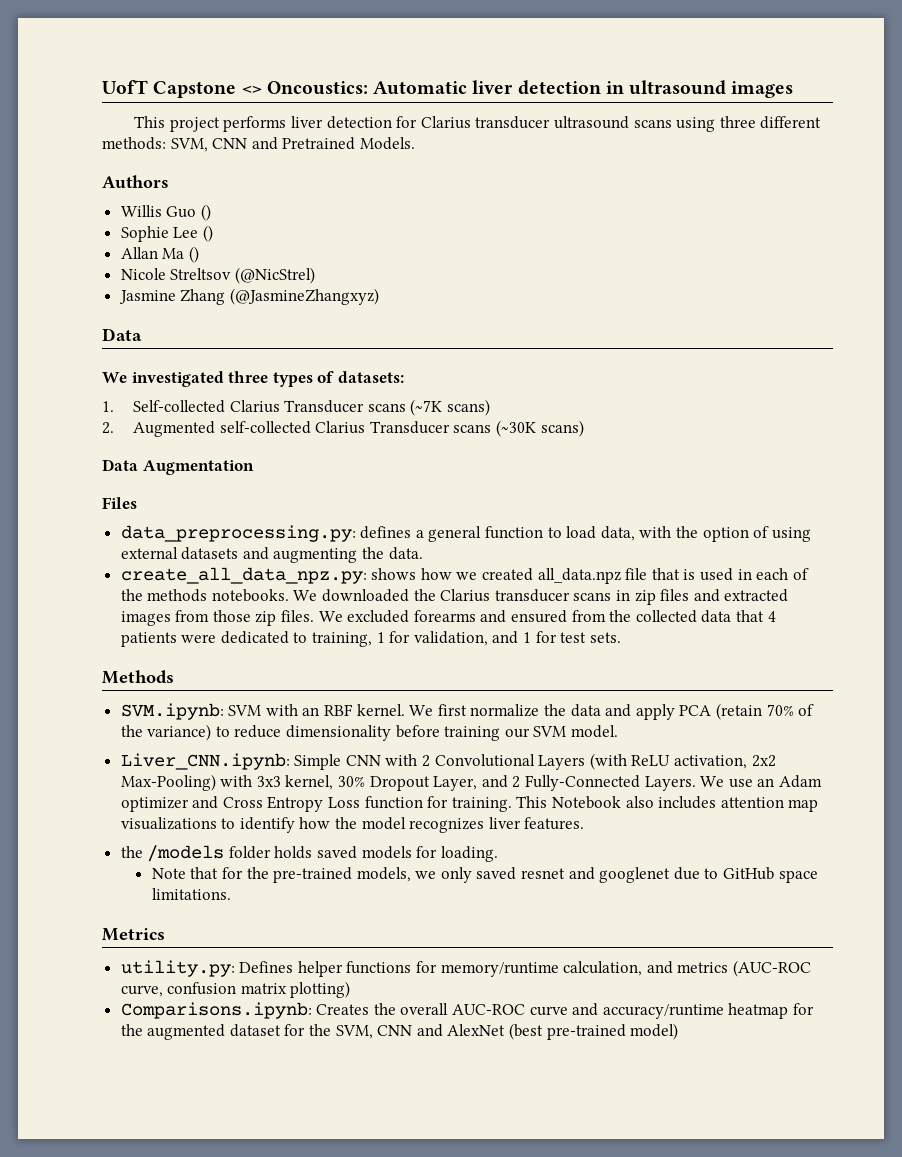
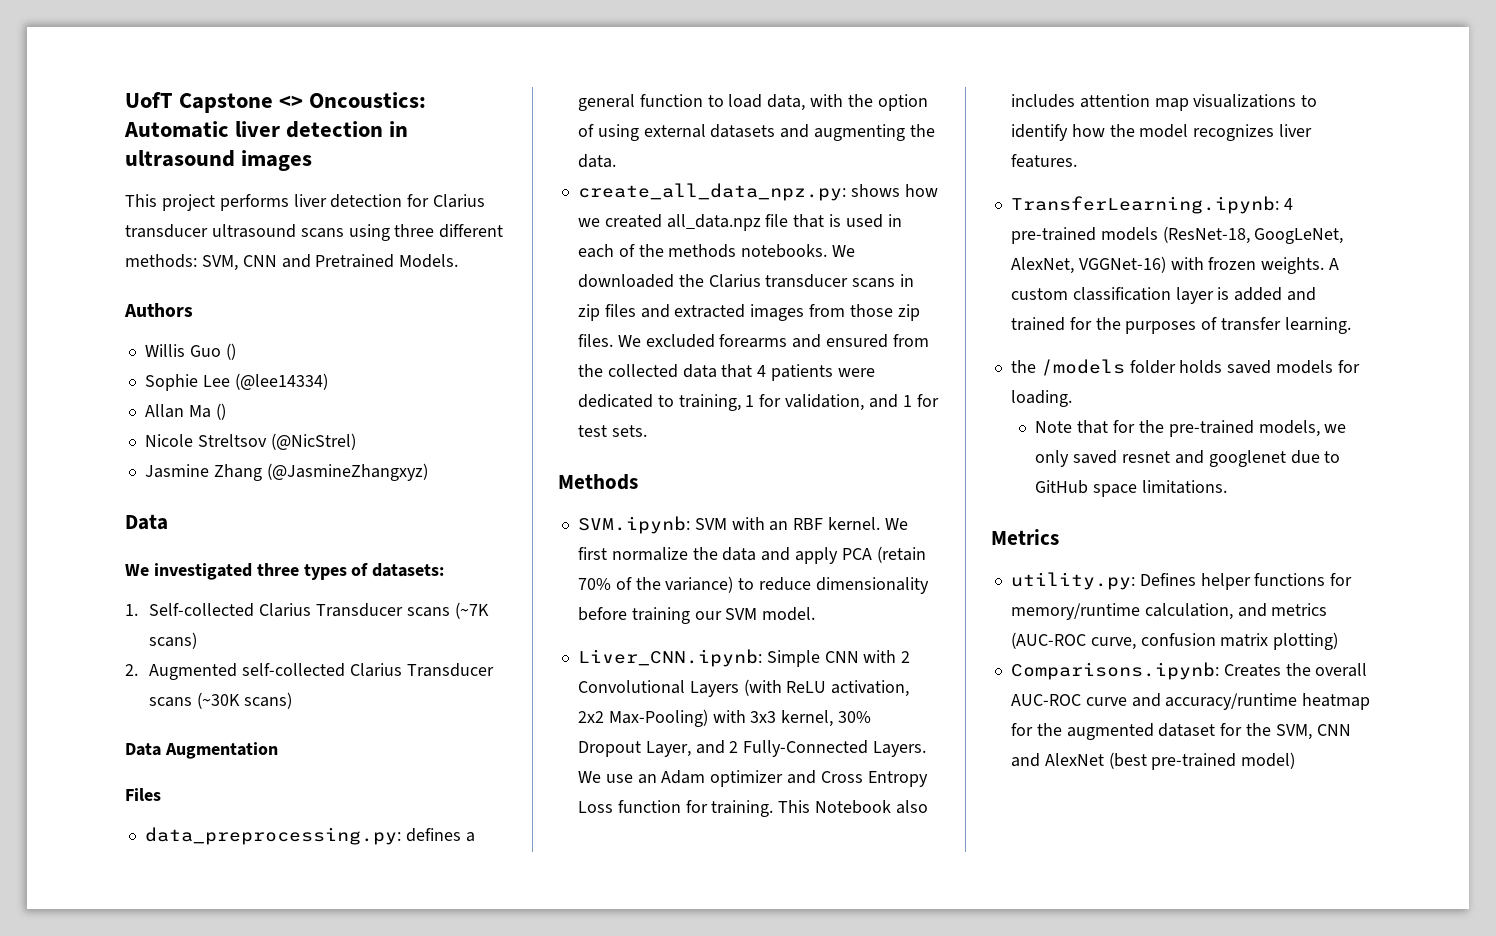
[202,225,213,242] () -> [234,373,328,390] (@lee14334)
(585, 823) none -> [1010,196,1293,214] [1010,226,1344,244] [1010,256,1340,274] [1010,287,1317,304] [1010,317,1351,334] // TransferLearning.ipynb: 4 pre-trained models (ResNet-18, GoogLeNet, AlexNet, VGGNet-16) with frozen weights. A custom classification layer is added and trained for the purposes of transfer learning.

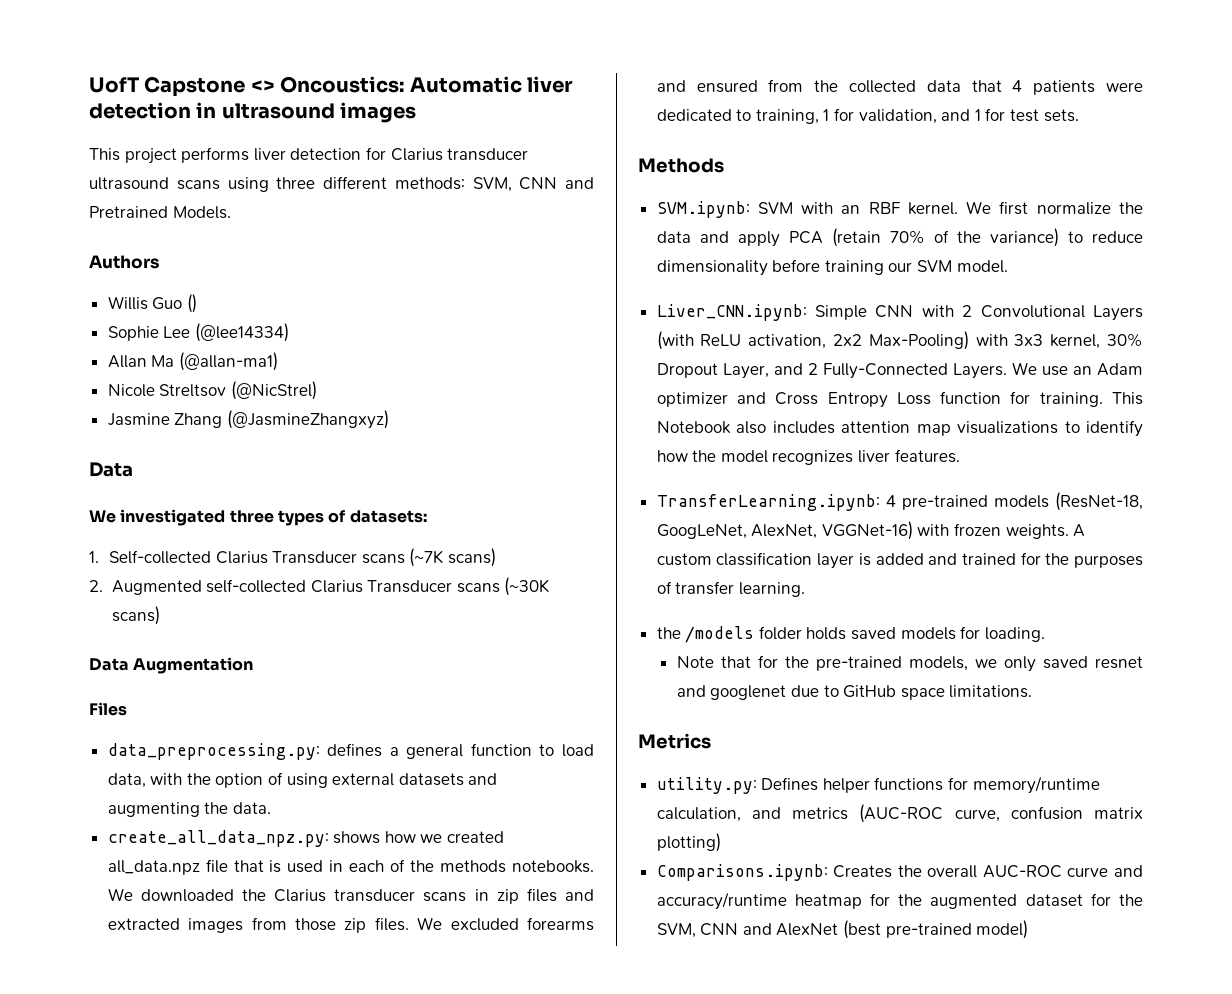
[215,403,226,420] () -> [178,352,278,371] (@allan-ma1)

